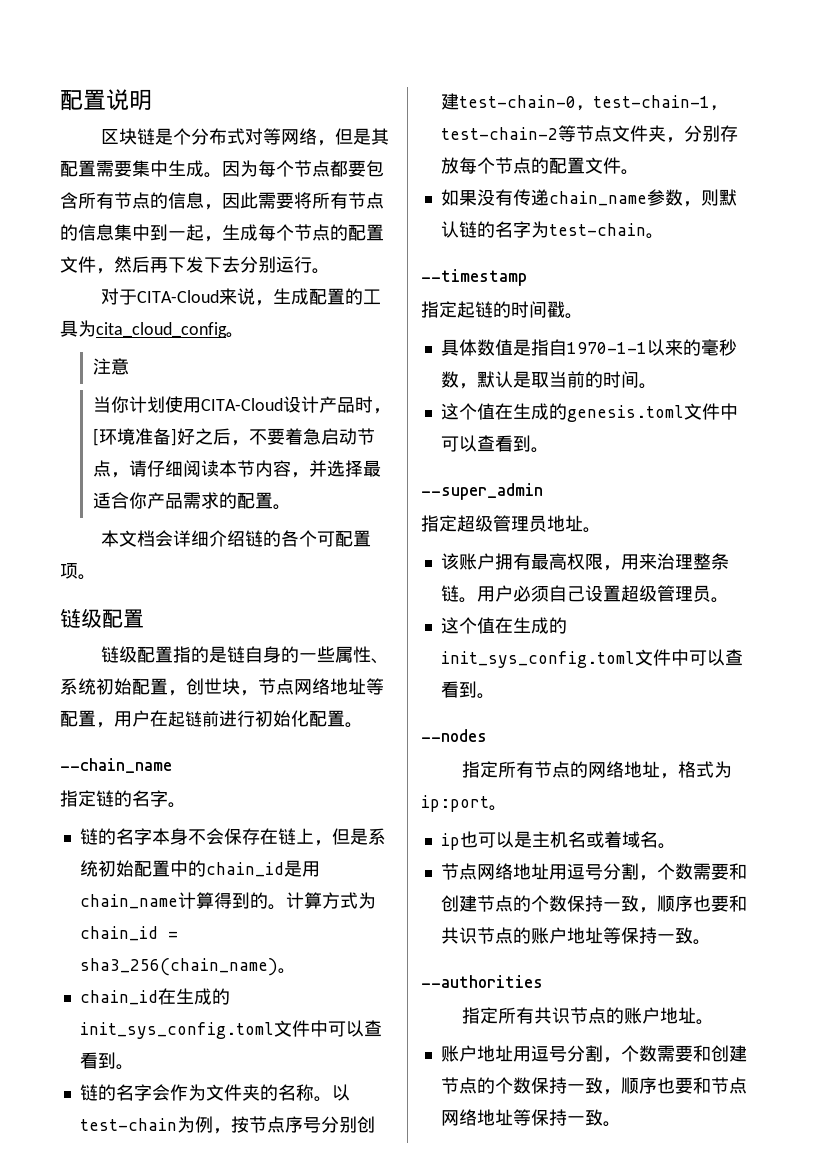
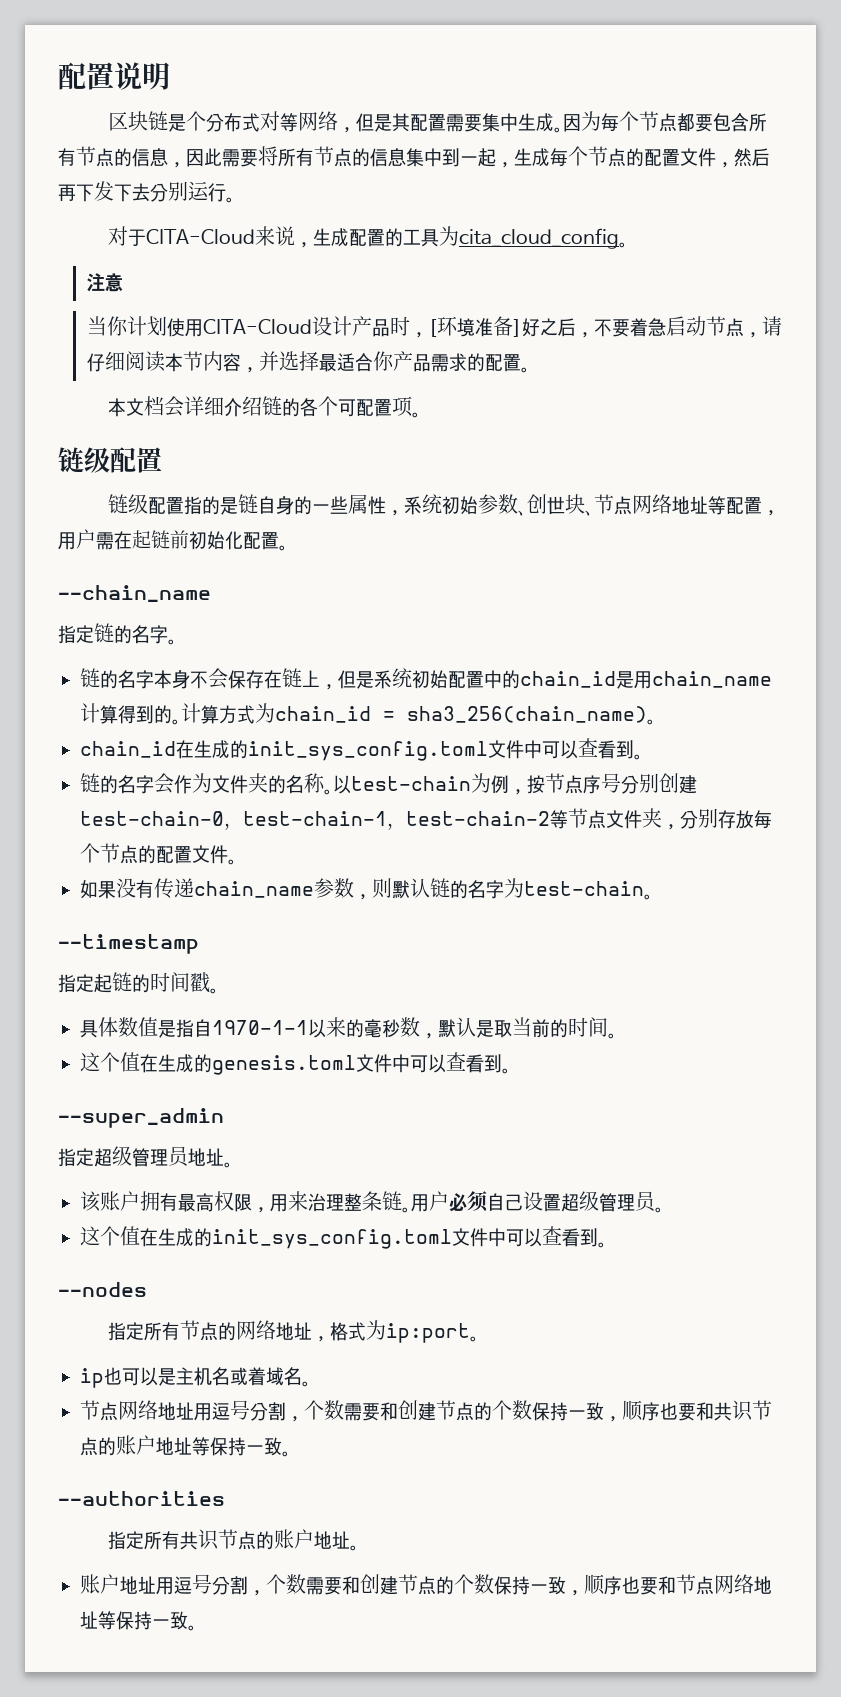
[371,658,390,664] [60,678,258,696] 、系统初始配置，创世块， -> [385,494,594,516] ，系统初始参数、创世块、
(150, 718) none -> [96,532,114,550] 需
[219,710,255,727] 进行 -> (189, 539) none

